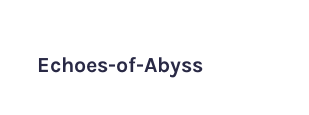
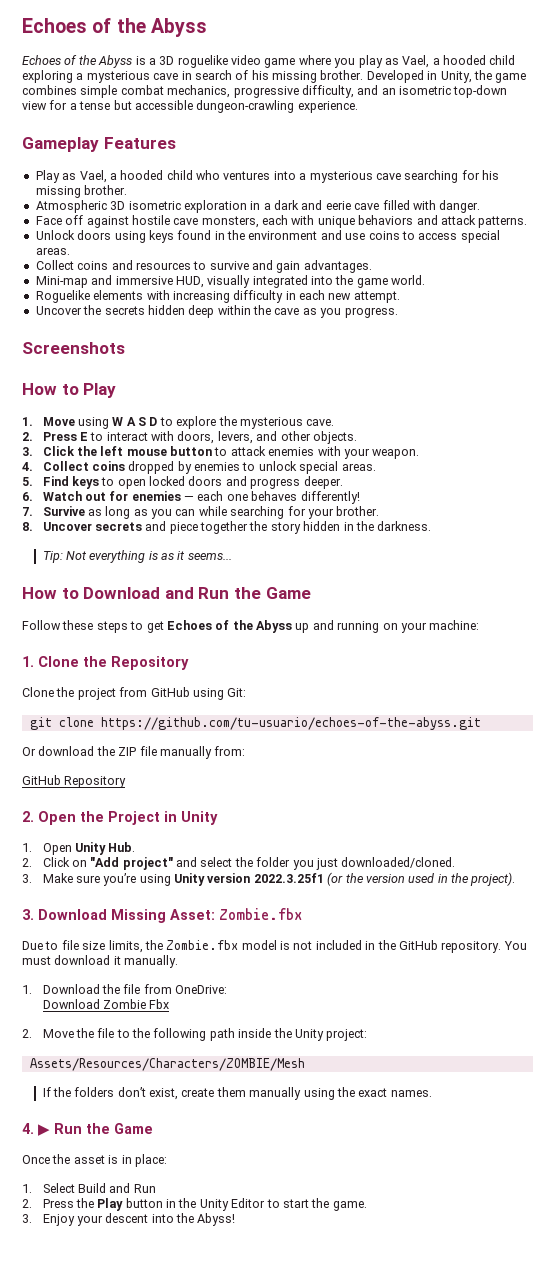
[37,57,203,78] Echoes-of-Abyss -> [22,18,207,37] [22,55,516,68] [22,70,527,83] [22,85,508,98] [22,100,358,113] [22,137,176,152] [35,170,499,183] [35,185,128,198] [35,200,481,213] [35,215,528,228] [35,230,500,243] [35,247,70,255] [35,260,372,273] [35,275,426,288] [35,290,400,303] [35,305,398,318] [22,342,125,354] [22,383,117,398] [22,416,335,429] [22,431,357,444] [22,446,420,459] [22,461,376,474] [22,476,343,489] [22,491,360,504] [22,506,380,519] [22,521,432,534] [42,550,232,563] [22,587,311,599] [22,620,480,633] [22,656,189,670] [22,687,247,700] [29,717,481,730] [22,746,246,759] [22,775,127,788] [22,811,218,825] [22,842,136,855] [22,857,456,870] [22,872,516,886] [22,908,302,923] [22,940,527,953] [22,955,179,968] [22,984,228,994] [42,999,170,1009] [22,1028,368,1041] [29,1058,305,1071] [42,1087,432,1100] [22,1123,153,1136] [22,1154,167,1167] [22,1183,156,1193] [22,1198,367,1211] [22,1213,236,1226] Echoes of the Abyss // Echoes of the Abyss is a 3D roguelike video game where you play as Vael, a hooded child exploring a mysterious cave in search of his missing brother. Developed in Unity, the game combines simple combat mechanics, progressive difficulty, and an isometric top-down view for a tense but accessible dungeon-crawling experience. // Gameplay Features // Play as Vael, a hooded child who ventures into a mysterious cave searching for his missing brother. // Atmospheric 3D isometric exploration in a dark and eerie cave filled with danger. // Face off against hostile cave monsters, each with unique behaviors and attack patterns. // Unlock doors using keys found in the environment and use coins to access special areas. // Collect coins and resources to survive and gain advantages. // Mini-map and immersive HUD, visually integrated into the game world. // Roguelike elements with increasing difficulty in each new attempt. // Uncover the secrets hidden deep within the cave as you progress. // Screenshots // How to Play // 1. Move using W A S D to explore the mysterious cave. // 2. Press E to interact with doors, levers, and other objects. // 3. Click the left mouse button to attack enemies with your weapon. // 4. Collect coins dropped by enemies to unlock special areas. // 5. Find keys to open locked doors and progress deeper. // 6. Watch out for enemies — each one behaves differently! // 7. Survive as long as you can while searching for your brother. // 8. Uncover secrets and piece together the story hidden in the darkness. // Tip: Not everything is as it seems... // How to Download and Run the Game // Follow these steps to get Echoes of the Abyss up and running on your machine: // 1. Clone the Repository // Clone the project from GitHub using Git: // git clone https://github.com/tu-usuario/echoes-of-the-abyss.git // Or download the ZIP file manually from: // GitHub Repository // 2. Open the Project in Unity // 1. Open Unity Hub. // 2. Click on "Add project" and select the folder you just downloaded/cloned. // 3. Make sure you’re using Unity version 2022.3.25f1 (or the version used in the project). // 3. Download Missing Asset: Zombie.fbx // Due to file size limits, the Zombie.fbx model is not included in the GitHub repository. You must download it manually. // 1. Download the file from OneDrive: // Download Zombie Fbx // 2. Move the file to the following path inside the Unity project: // Assets/Resources/Characters/ZOMBIE/Mesh // If the folders don’t exist, create them manually using the exact names. // 4. ▶ Run the Game // Once the asset is in place: // 1. Select Build and Run // 2. Press the Play button in the Unity Editor to start the game. // 3. Enjoy your descent into the Abyss!

